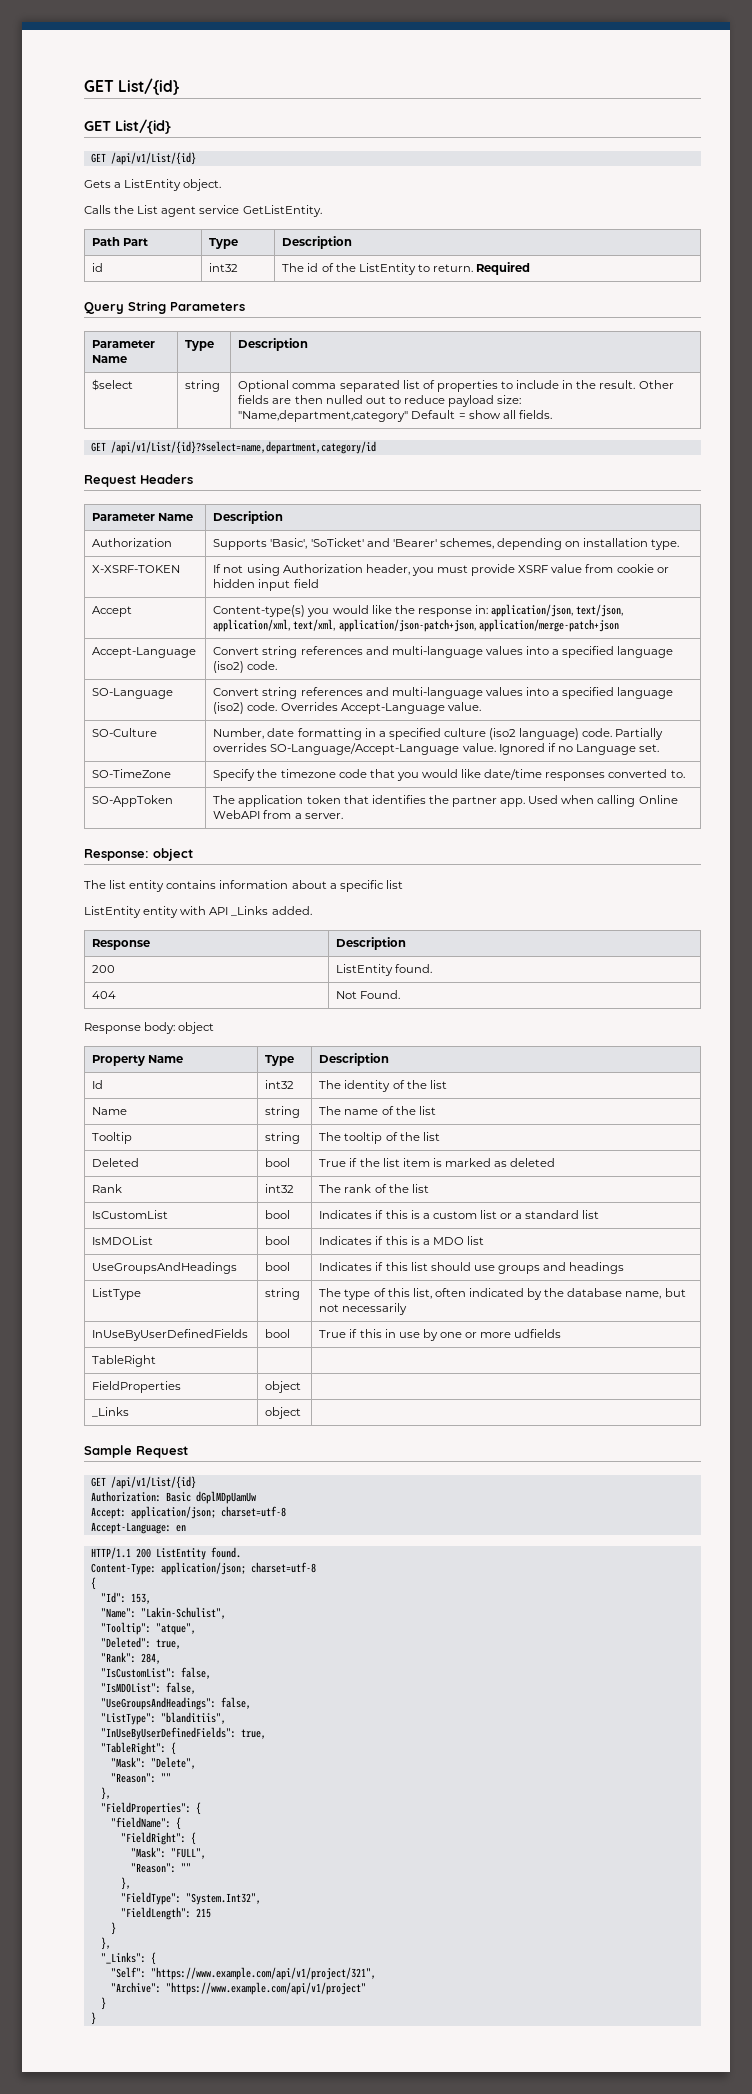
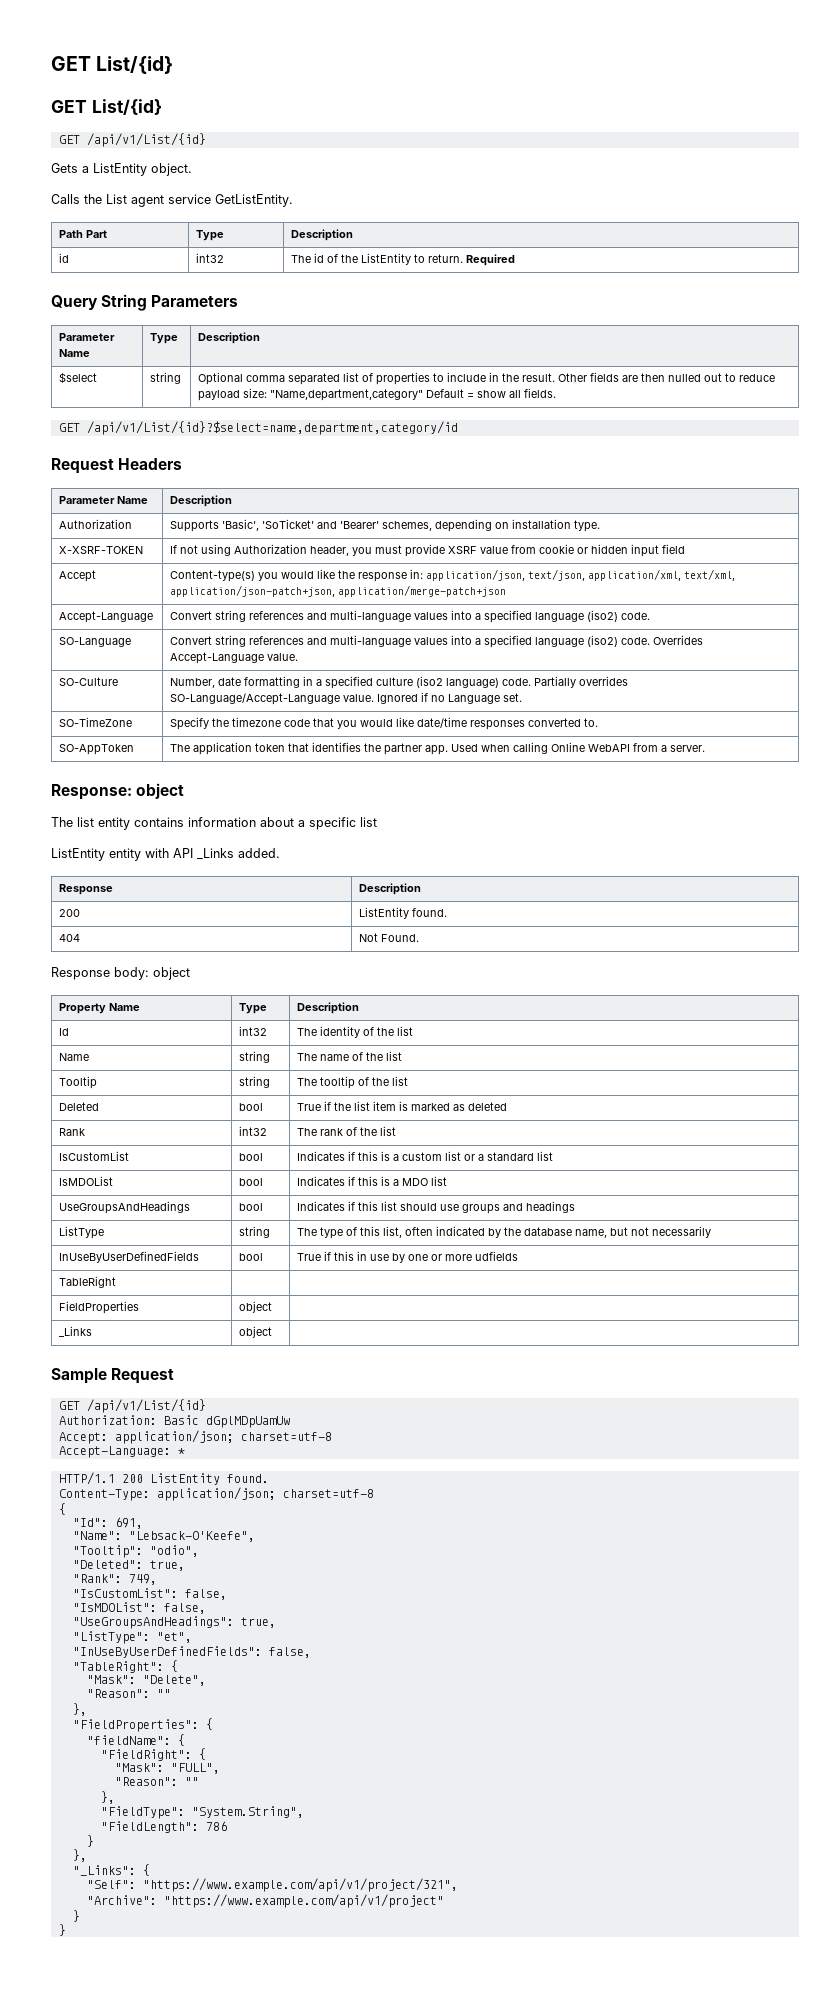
[175,1525,186,1532] en -> [177,1448,185,1455] *
[130,1593,151,1604] 153, -> [114,1517,143,1529] 691,
[140,1607,226,1619] "Lakin-Schulist", -> [128,1531,255,1542] "Lebsack-O'Keefe",
[155,1623,196,1635] "atque", -> [149,1545,199,1557] "odio",
[140,1653,161,1664] 284, -> [128,1574,157,1585] 749,
[220,1697,251,1709] false, -> [240,1617,276,1628] true,
[160,1712,226,1724] "blanditiis", -> [156,1632,192,1643] "et",
[240,1729,266,1739] true, -> [268,1647,311,1658] false,
[185,1893,261,1905] "System.Int32", -> [191,1806,304,1818] "System.String",
[195,1908,211,1918] 215 -> [205,1821,227,1831] 786

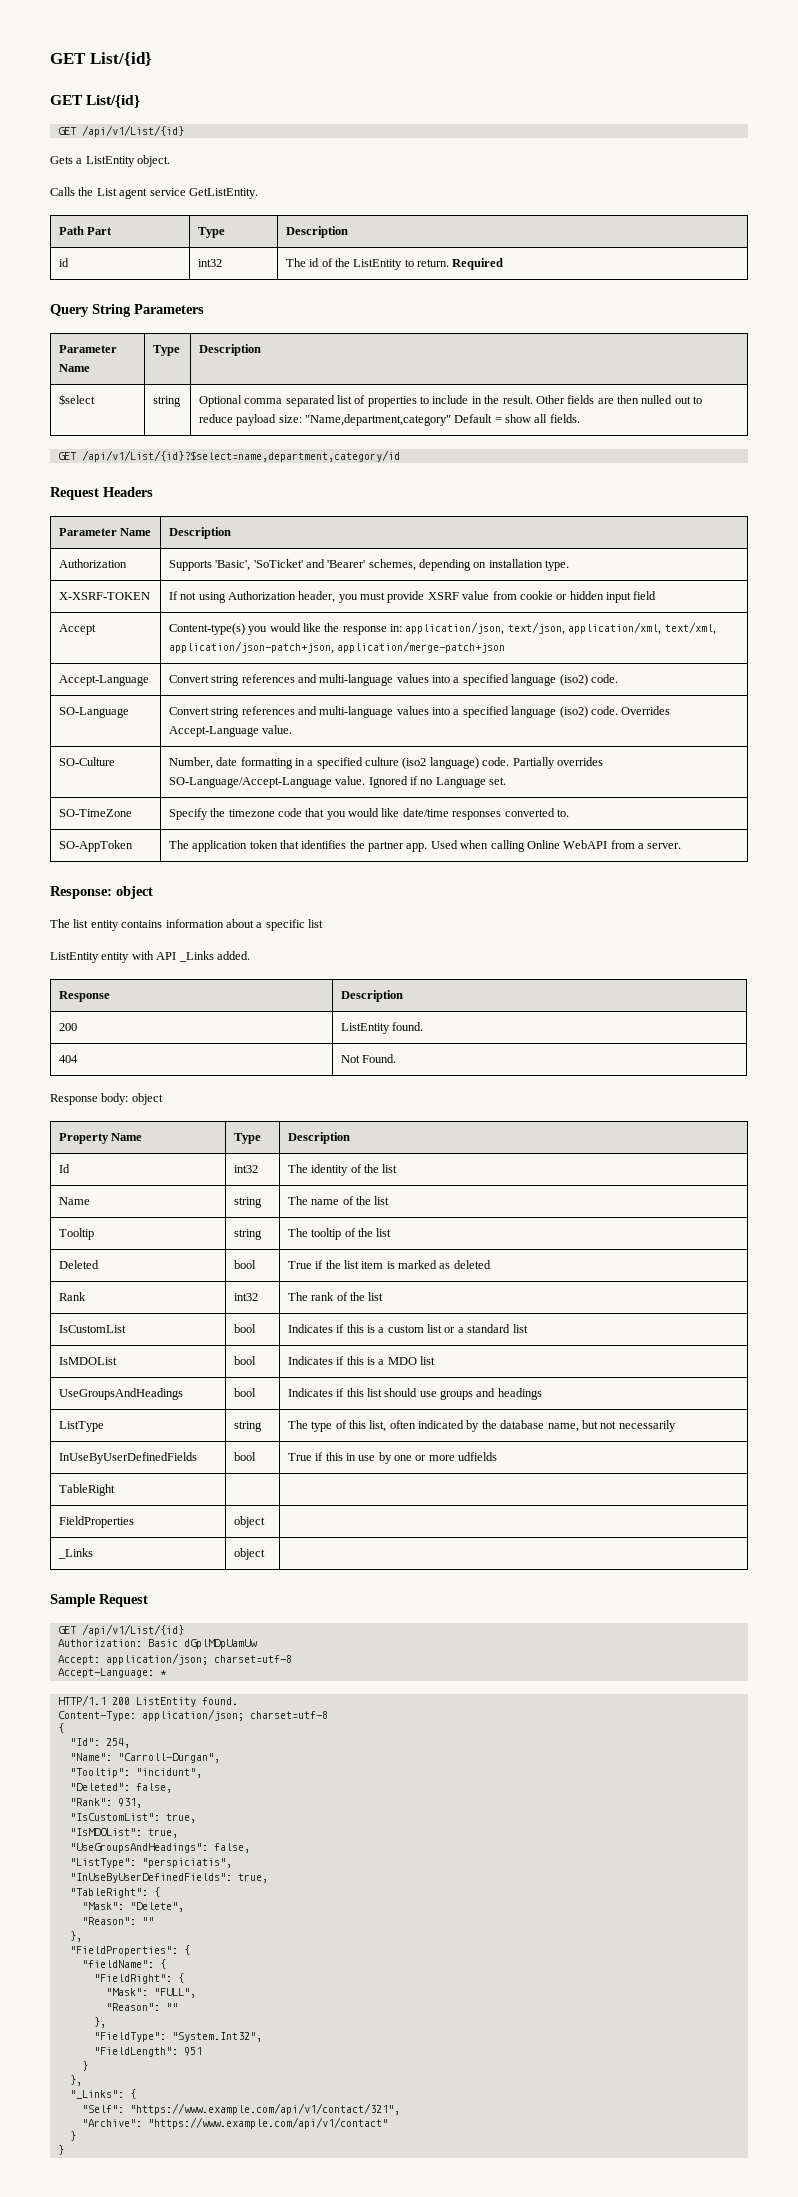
[114,1517,143,1529] 691, -> [105,1738,130,1748] 254,
[128,1531,255,1542] "Lebsack-O'Keefe", -> [117,1753,220,1763] "Carroll-Durgan",
[149,1545,199,1557] "odio", -> [135,1768,202,1778] "incidunt",
[149,1560,185,1571] [72,1574,157,1585] [72,1588,227,1600] [72,1602,206,1614] [72,1616,276,1629] true, // "Rank": 749, // "IsCustomList": false, // "IsMDOList": false, // "UseGroupsAndHeadings": true, -> [135,1783,172,1793] [69,1798,142,1808] [69,1813,196,1823] [69,1828,178,1838] [69,1843,250,1853] false, // "Rank": 931, // "IsCustomList": true, // "IsMDOList": true, // "UseGroupsAndHeadings": false,
[156,1632,192,1643] "et", -> [141,1858,232,1868] "perspiciatis",
[268,1647,311,1658] false, -> [237,1873,268,1883] true,
[191,1806,304,1818] "System.String", -> [171,2032,262,2042] "System.Int32",
[205,1821,227,1831] 786 -> [183,2047,202,2056] 951
[142,1878,458,1892] "https://www.example.com/api/v1/project/321", -> [129,2103,400,2115] "https://www.example.com/api/v1/contact/321",
[163,1894,444,1908] "https://www.example.com/api/v1/project" -> [147,2117,388,2129] "https://www.example.com/api/v1/contact"

